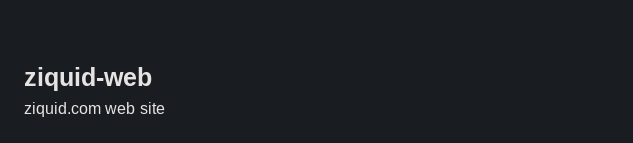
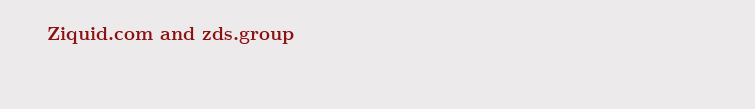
[24,67,152,91] [24,102,165,117] ziquid-web // ziquid.com web site -> [47,27,294,44] Ziquid.com and zds.group

